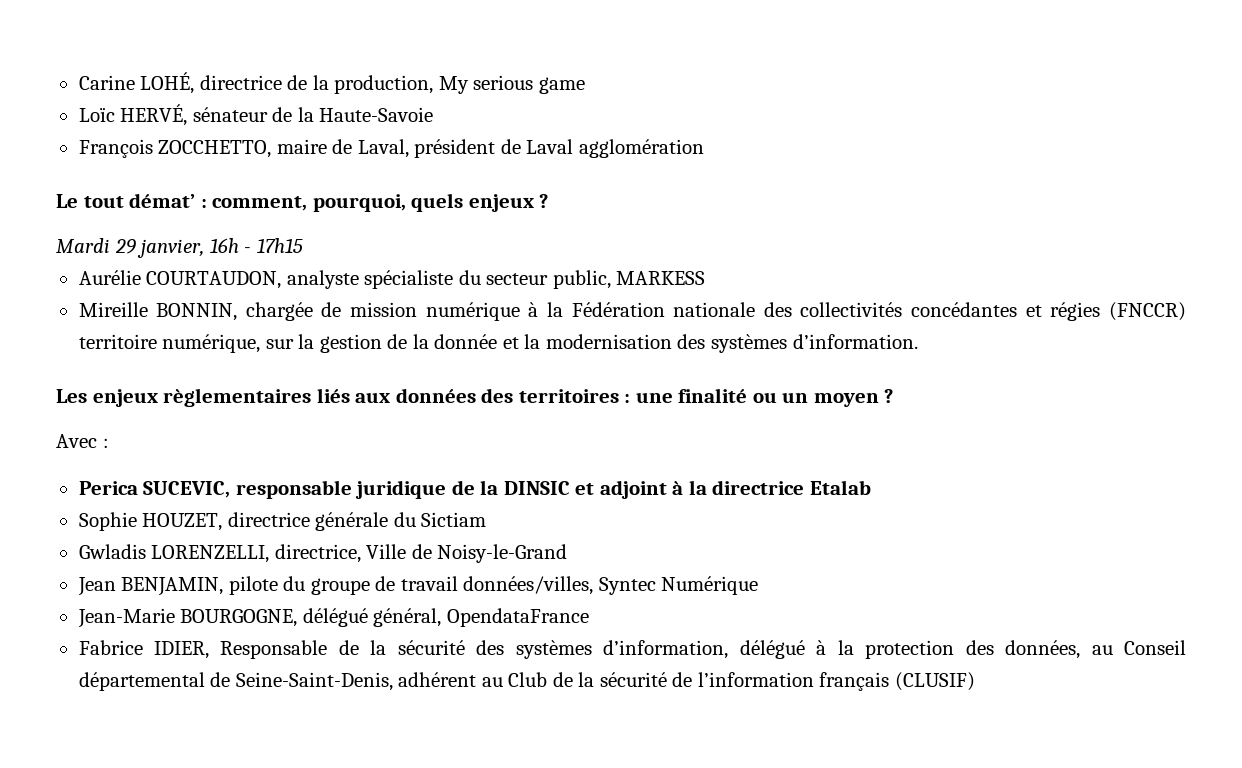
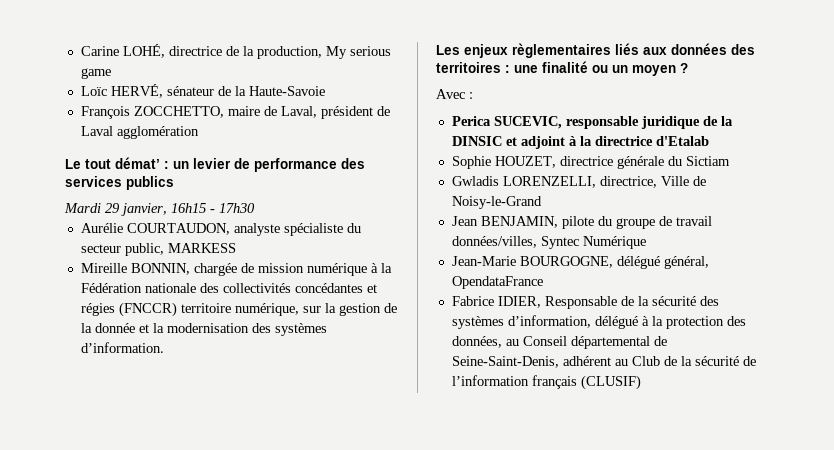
[212,193,549,212] comment, pourquoi, quels enjeux ? -> [173,158,365,172] [65,176,174,190] un levier de performance des services publics
[209,238,303,253] 16h - 17h15 -> [171,203,255,213] 16h15 - 17h30
[809,480,871,495] Etalab -> [655,136,709,146] d'Etalab

